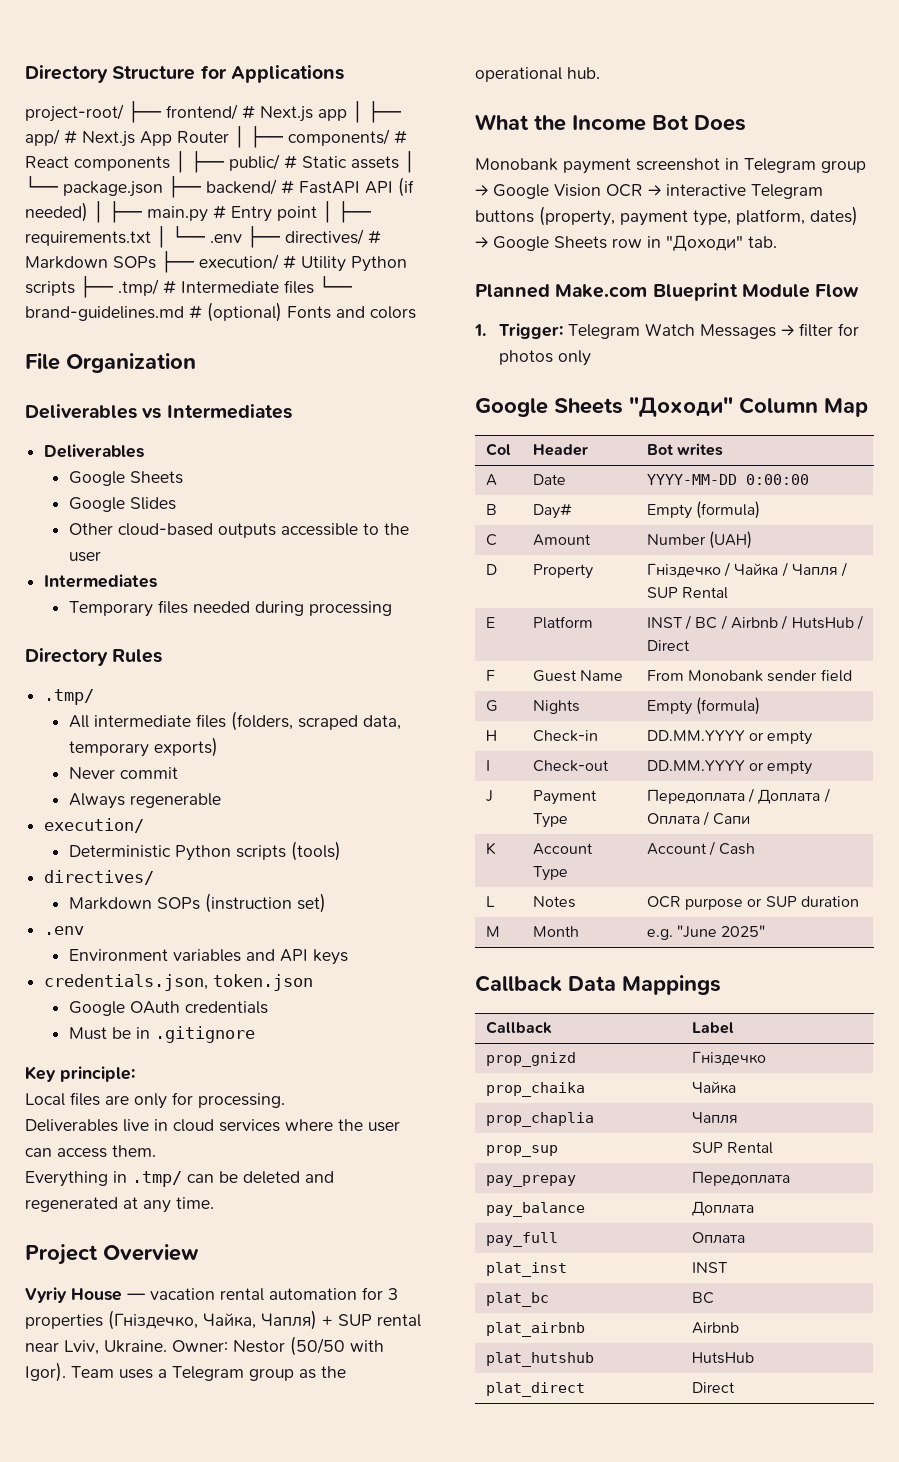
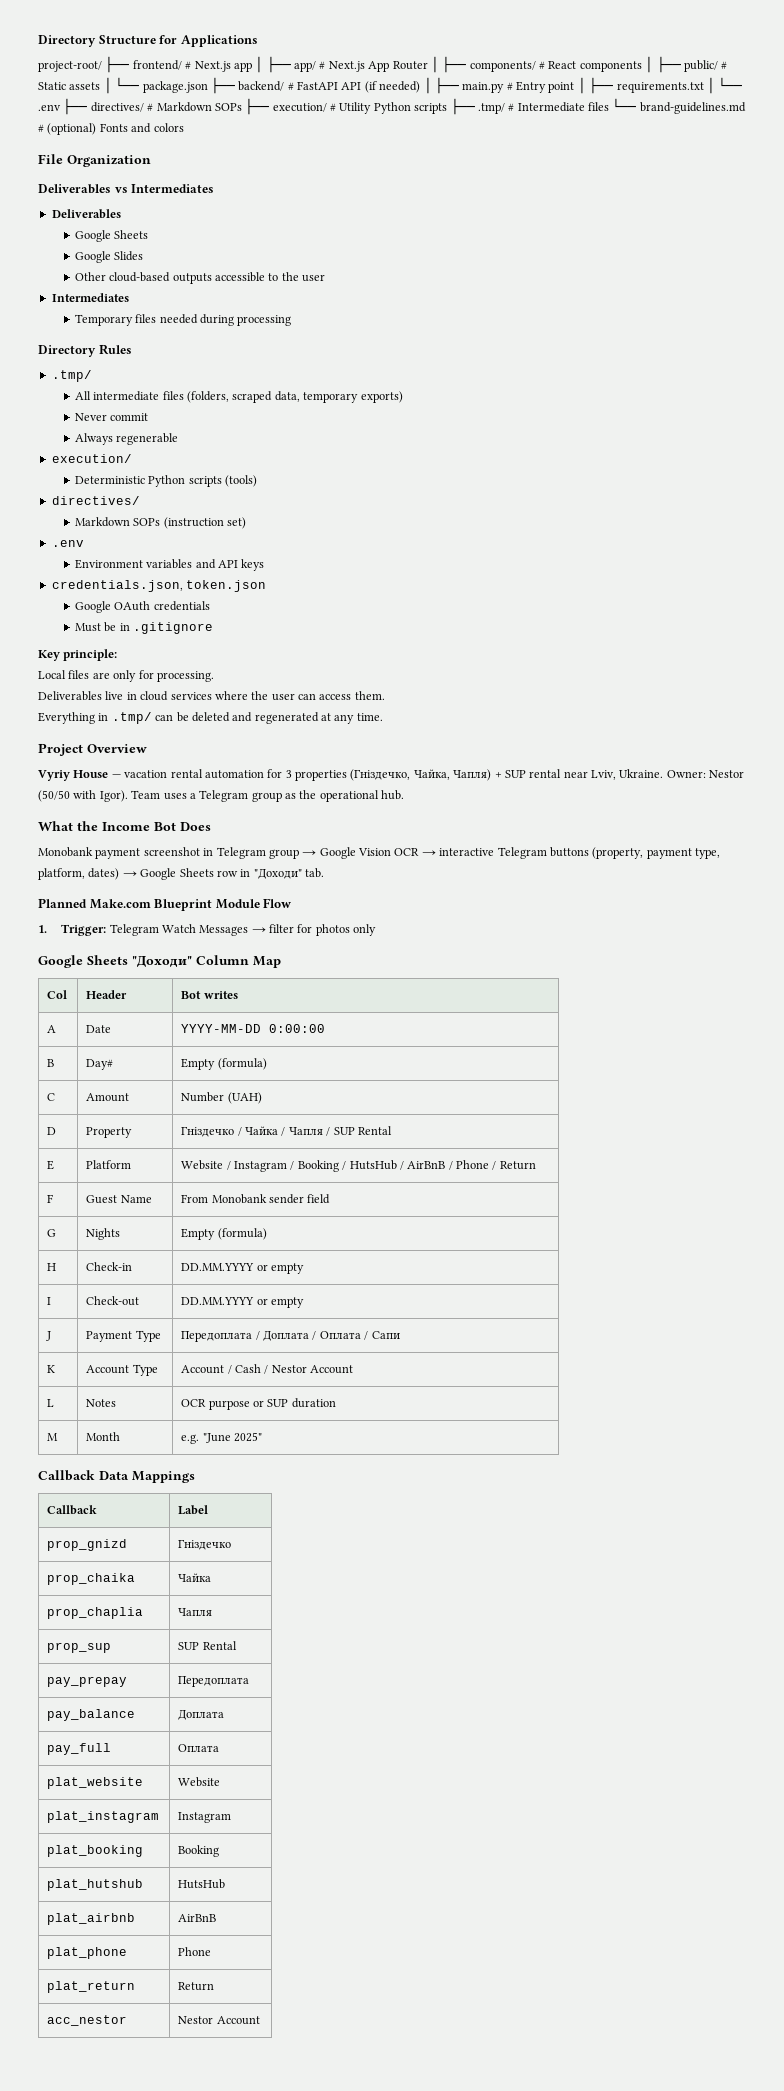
[646,615,864,630] [646,640,690,651] INST / BC / Airbnb / HutsHub / Direct -> [181,1160,536,1172] Website / Instagram / Booking / HutsHub / AirBnB / Phone / Return
(756, 849) none -> [264,1365,354,1374] / Nestor Account
[485,1262,567,1277] [691,1262,728,1273] [485,1292,549,1307] [691,1292,714,1304] [485,1322,585,1337] [691,1322,739,1334] [485,1352,594,1367] [691,1352,754,1364] [485,1382,585,1397] [691,1382,735,1393] plat_inst | INST // plat_bc | BC // plat_airbnb | Airbnb // plat_hutshub | HutsHub // plat_direct | Direct -> [47,1777,144,1789] [178,1777,221,1787] [47,1811,160,1823] [178,1812,232,1823] [47,1845,144,1857] [178,1845,220,1857] [47,1879,144,1891] [178,1879,226,1889] [47,1913,136,1925] [178,1914,217,1922] [47,1947,128,1959] [178,1947,212,1956] [47,1981,136,1993] [178,1982,215,1991] [47,2015,128,2026] [178,2016,260,2025] plat_website | Website // plat_instagram | Instagram // plat_booking | Booking // plat_hutshub | HutsHub // plat_airbnb | AirBnB // plat_phone | Phone // plat_return | Return // acc_nestor | Nestor Account

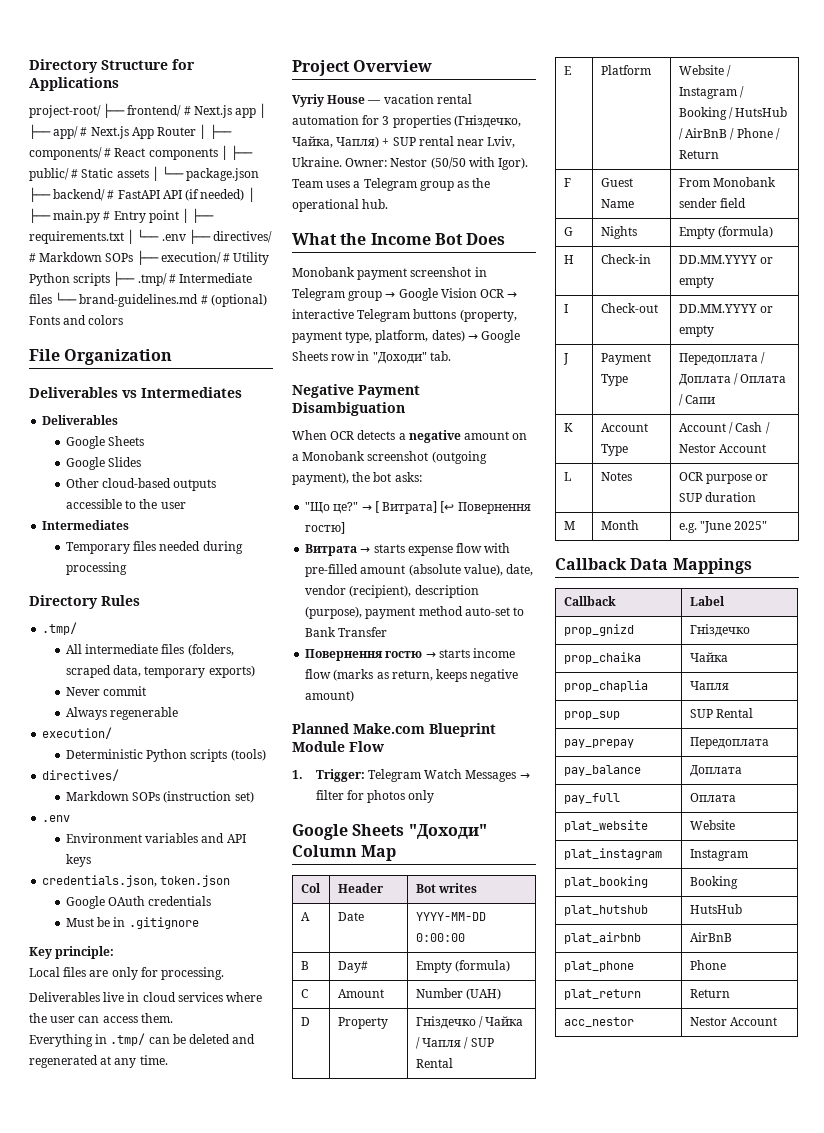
(324, 873) none -> [292,384,420,398] [292,402,405,416] [292,430,528,443] [292,451,487,464] [292,472,422,485] [305,501,531,514] [305,522,346,534] [305,543,511,556] [305,564,534,577] [305,585,479,598] [305,606,525,619] [305,627,388,637] [305,648,516,661] [305,669,519,682] [305,690,355,702] // Negative Payment Disambiguation // When OCR detects a negative amount on a Monobank screenshot (outgoing payment), the bot asks: // "Що це?" → [ Витрата] [↩ Повернення гостю] // Витрата → starts expense flow with pre-filled amount (absolute value), date, vendor (recipient), description (purpose), payment method auto-set to Bank Transfer // Повернення гостю → starts income flow (marks as return, keeps negative amount)

